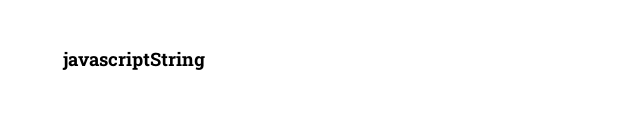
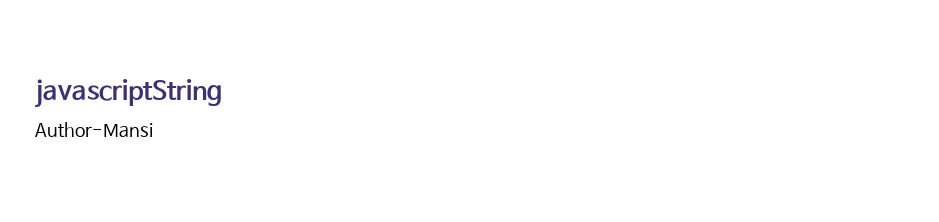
(205, 60) none -> [35,122,153,138] // Author-Mansi

